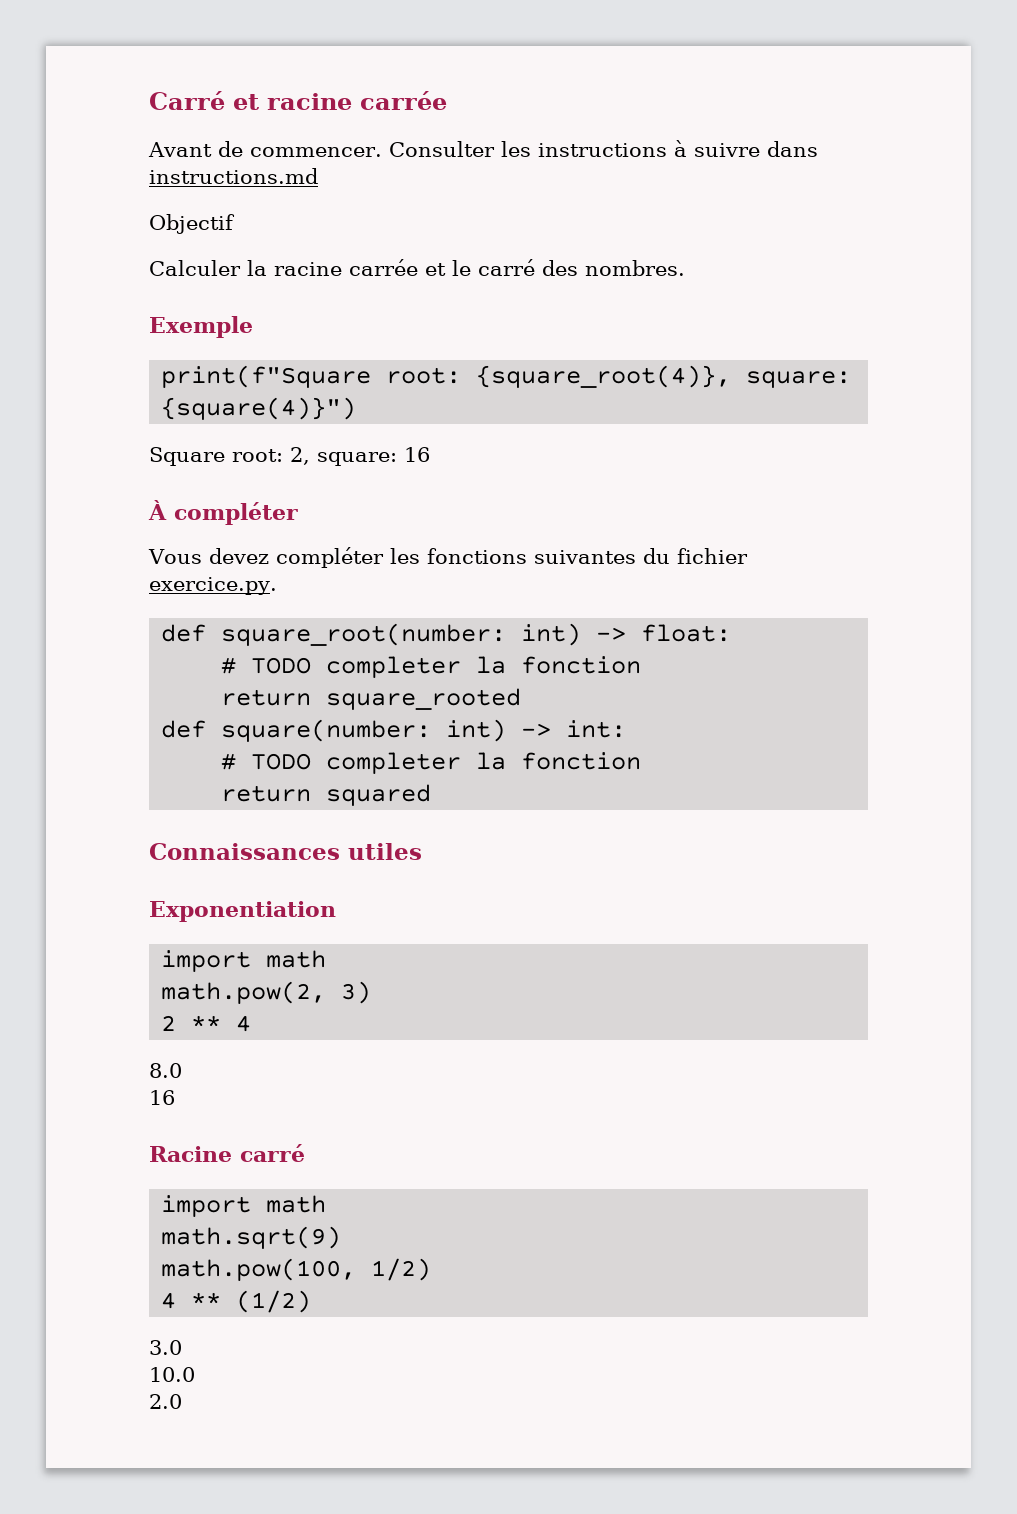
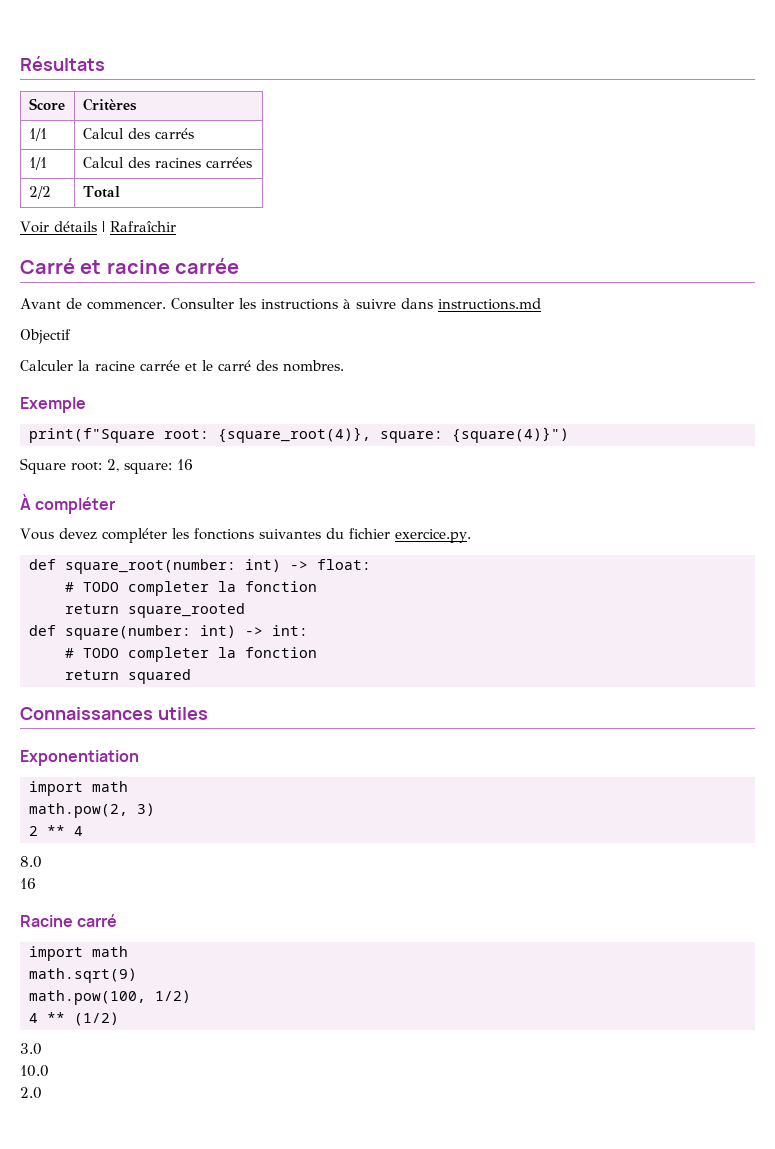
(149, 100) none -> [20,56,105,71] [28,98,65,110] [82,98,137,111] [28,128,47,141] [82,128,194,139] [28,157,47,170] [82,157,252,168] [28,186,51,199] [82,186,120,198] [20,221,176,233] Résultats // Score | Critères // 1/1 | Calcul des carrés // 1/1 | Calcul des racines carrées // 2/2 | Total // Voir détails | Rafraîchir //

